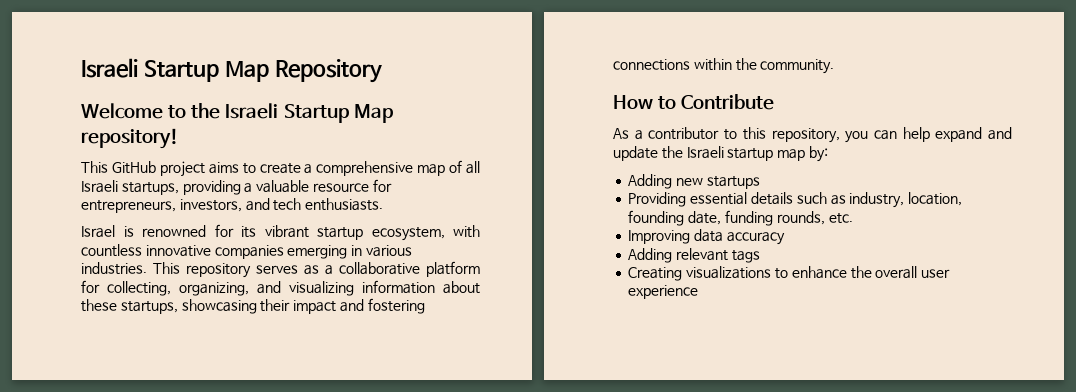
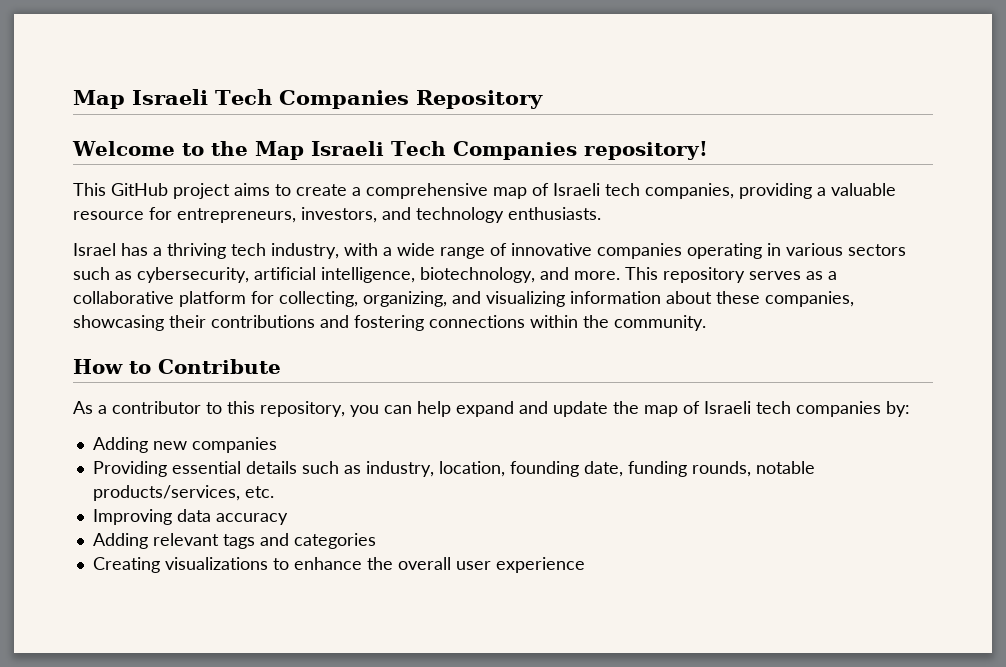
[81,58,269,82] Israeli Startup Map -> [73,89,409,109] Map Israeli Tech Companies
[225,103,393,123] Israeli Startup Map -> [254,141,577,160] Map Israeli Tech Companies
[466,161,480,174] [81,180,179,195] all Israeli startups, -> [553,183,734,199] Israeli tech companies,
[273,198,302,211] tech -> [416,207,504,223] technology
[123,224,480,241] [81,244,142,257] is renowned for its vibrant startup ecosystem, with countless -> [121,243,507,259] has a thriving tech industry, with a wide range of
[287,245,348,259] emerging -> [687,243,762,259] operating
[81,262,147,275] industries. -> [848,244,906,256] [73,267,620,283] sectors such as cybersecurity, artificial intelligence, biotechnology, and more.
[120,301,178,314] startups, -> [765,291,854,307] companies,
[293,300,337,314] impact -> [211,315,315,328] contributions
[686,146,806,161] Israeli startup map -> [644,401,881,417] map of Israeli tech companies
[706,176,760,189] startups -> [191,437,277,453] companies
(825, 218) none -> [755,461,815,474] [92,485,240,501] notable products/services,
(760, 256) none -> [259,533,376,549] and categories

